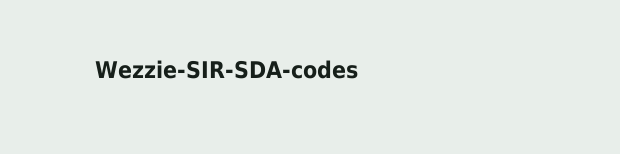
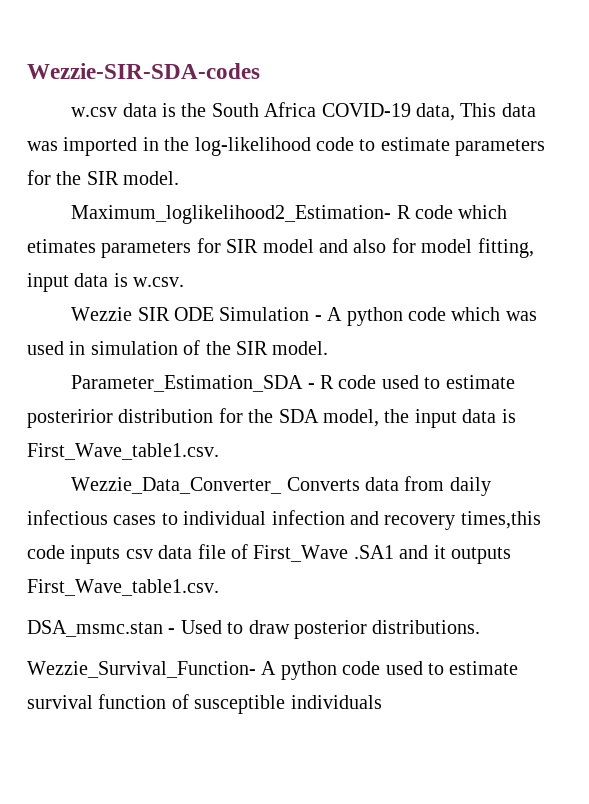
(358, 69) none -> [71,102,536,121] [27,137,546,156] [27,170,180,185] [71,205,508,224] [27,238,534,258] [27,273,185,292] [71,307,537,326] [27,340,329,355] [71,375,515,392] [27,408,516,428] [27,443,219,460] [71,476,491,496] [27,510,541,530] [27,544,511,564] [27,579,219,596] [27,620,481,639] [27,661,519,680] [27,694,382,714] // w.csv data is the South Africa COVID-19 data, This data was imported in the log-likelihood code to estimate parameters for the SIR model. // Maximum_loglikelihood2_Estimation- R code which etimates parameters for SIR model and also for model fitting, input data is w.csv. // Wezzie SIR ODE Simulation - A python code which was used in simulation of the SIR model. // Parameter_Estimation_SDA - R code used to estimate posteririor distribution for the SDA model, the input data is First_Wave_table1.csv. // Wezzie_Data_Converter_ Converts data from daily infectious cases to individual infection and recovery times,this code inputs csv data file of First_Wave .SA1 and it outputs First_Wave_table1.csv. // DSA_msmc.stan - Used to draw posterior distributions. // Wezzie_Survival_Function- A python code used to estimate survival function of susceptible individuals

